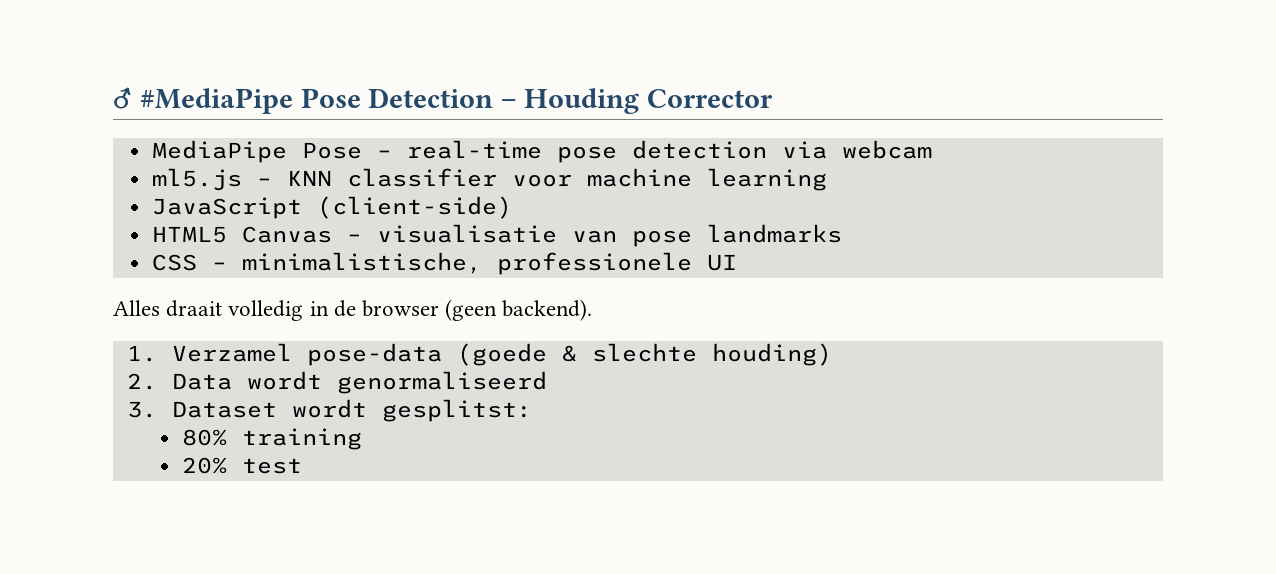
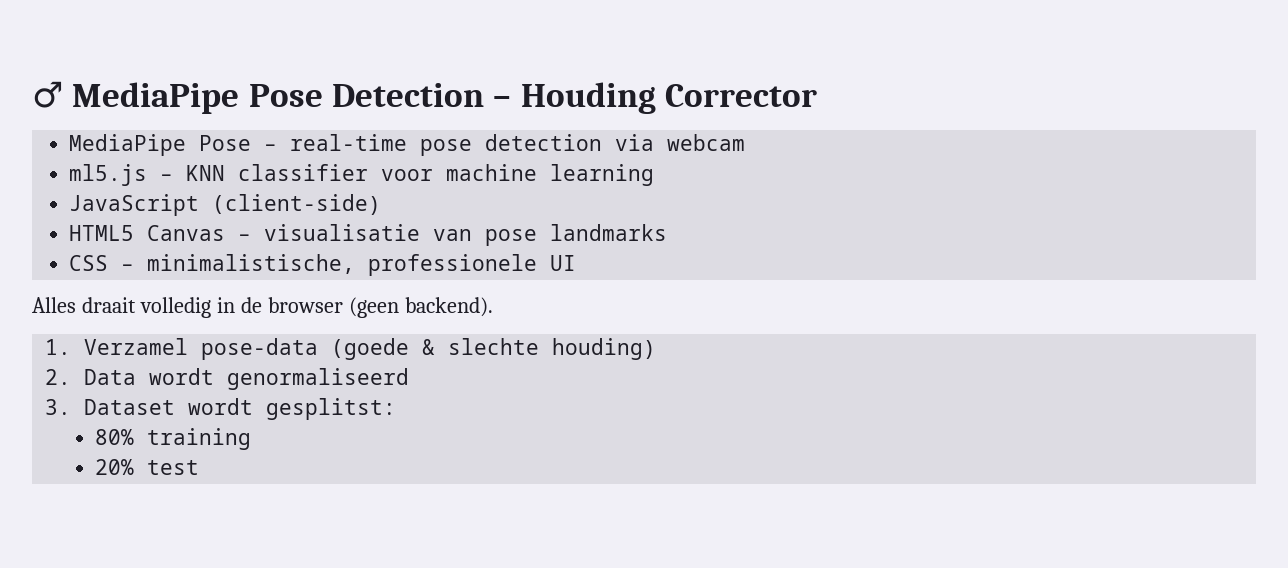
[139,88,293,114] #MediaPipe -> [72,82,240,114] MediaPipe

